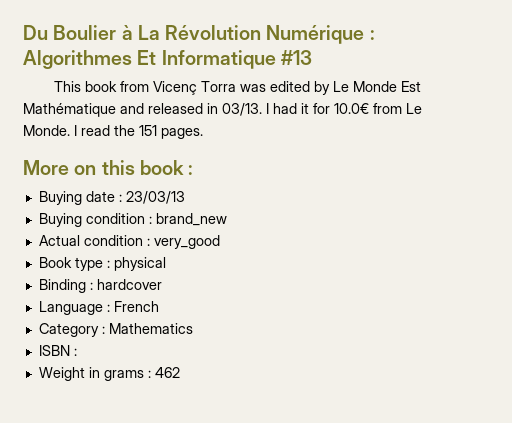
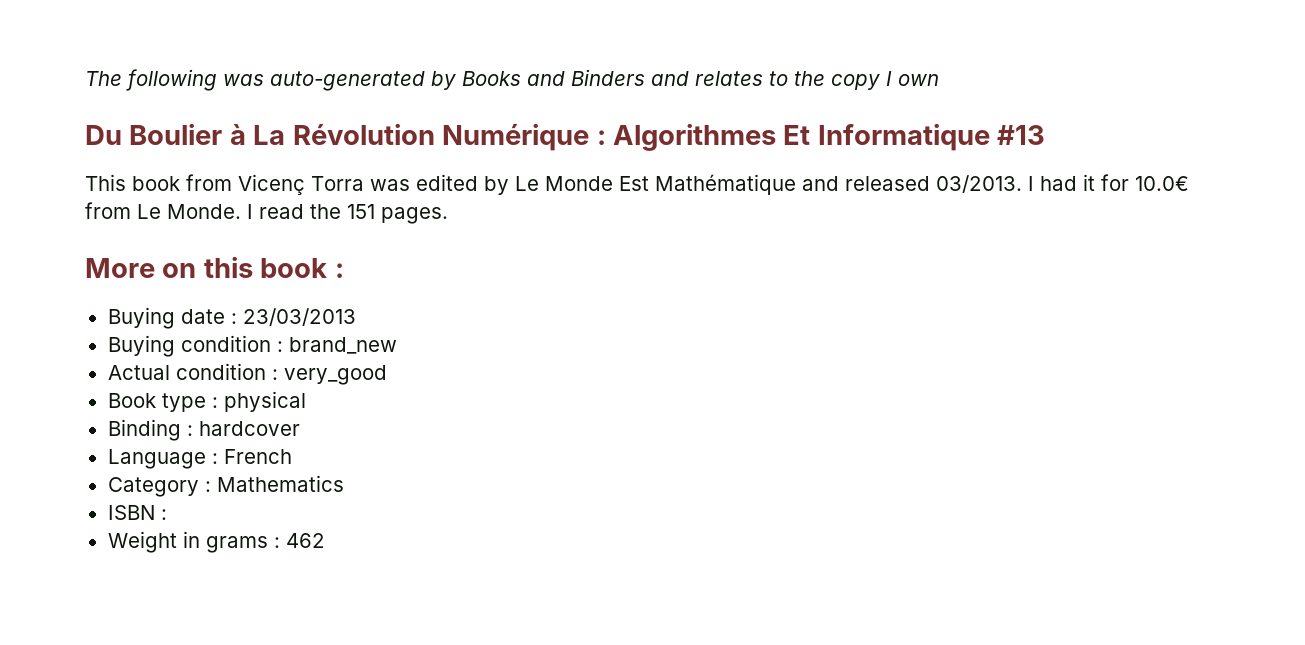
(23, 32) none -> [85,69,939,91] The following was auto-generated by Books and Binders and relates to the copy I own //
[207,103,262,116] in 03/13. -> [936,175,1022,193] 03/2013.
[125,191,185,204] 23/03/13 -> [242,308,356,326] 23/03/2013

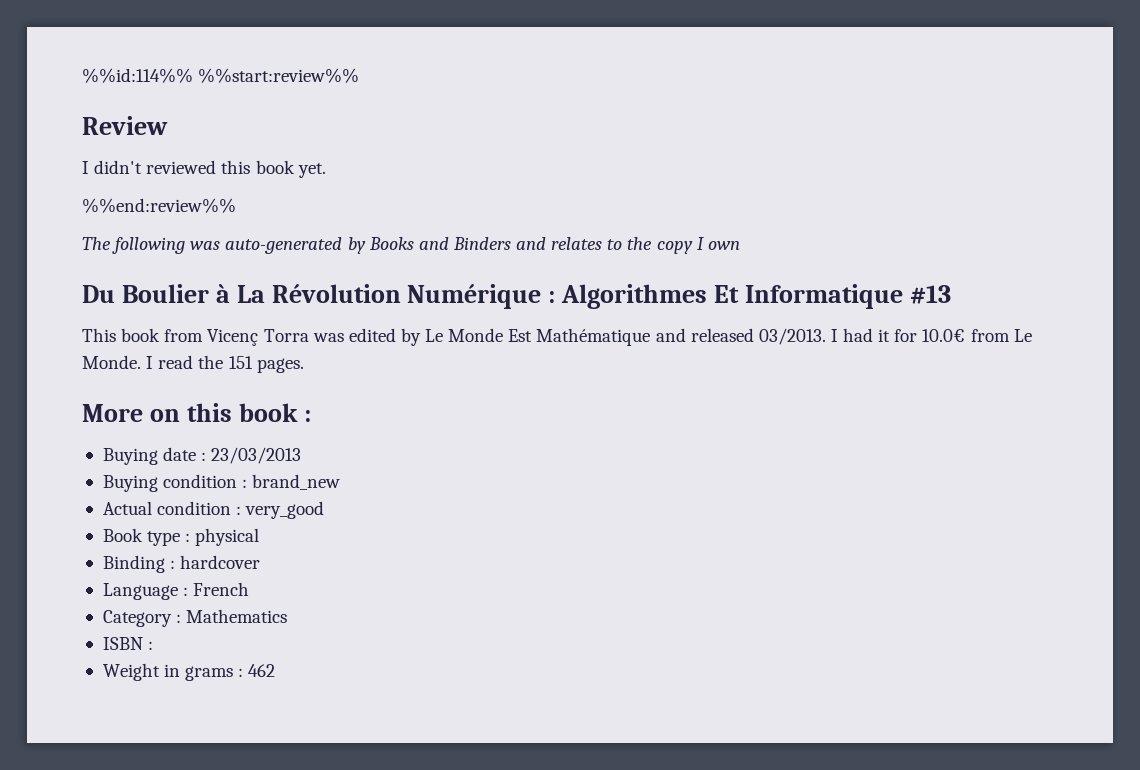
(85, 78) none -> [82,68,360,83] [82,116,168,135] [82,160,326,178] [82,198,236,213] %%id:114%% %%start:review%% // Review // I didn't reviewed this book yet. // %%end:review%% //

